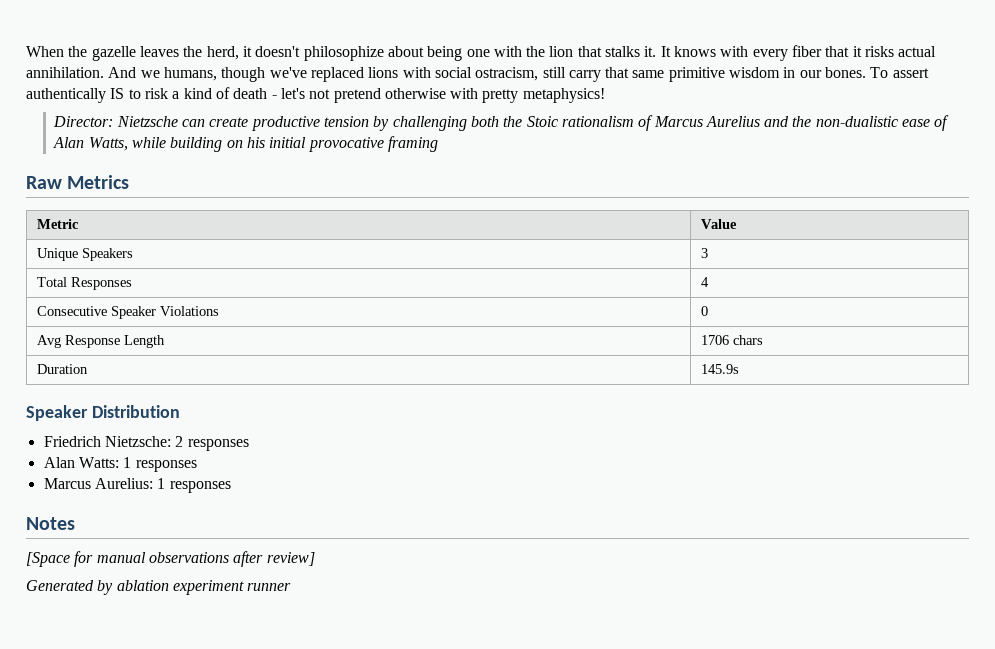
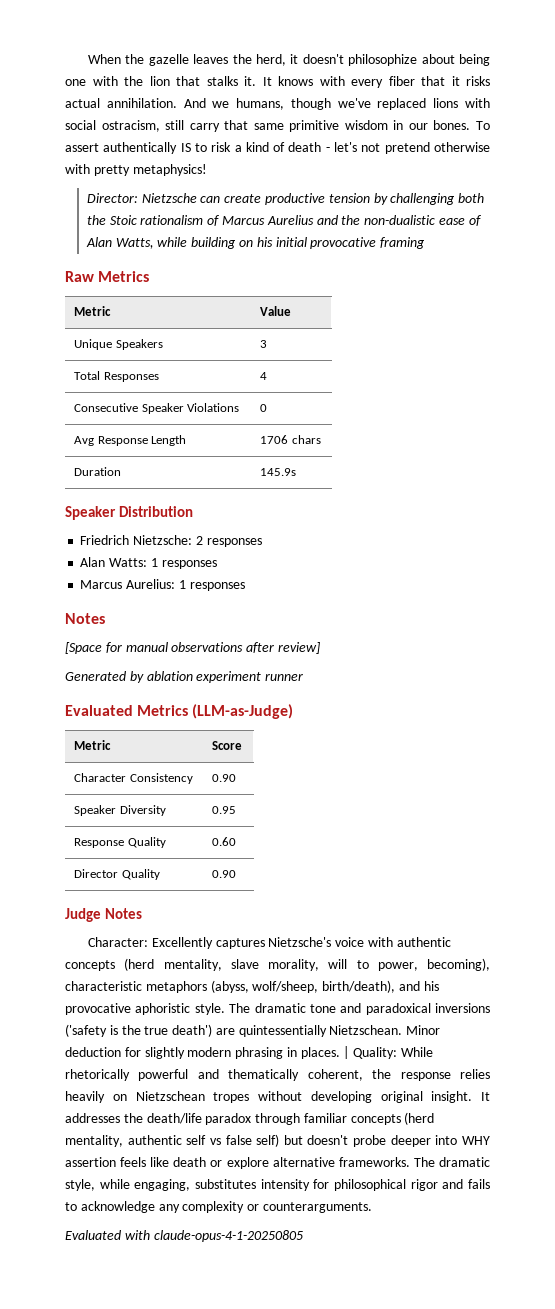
(292, 587) none -> [65,704,294,719] [74,740,112,750] [212,741,243,750] [74,773,193,784] [212,774,237,782] [74,805,166,816] [212,806,237,814] [74,837,166,848] [212,837,237,846] [74,869,160,880] [212,870,237,878] [65,908,142,922] [87,937,451,949] [65,958,490,971] [65,980,439,993] [65,1003,490,1015] [65,1024,441,1037] [65,1046,434,1059] [65,1069,490,1081] [65,1091,490,1103] [65,1112,435,1125] [65,1134,490,1147] [65,1157,490,1169] [65,1179,491,1191] [65,1201,372,1213] [65,1230,303,1242] // Evaluated Metrics (LLM-as-Judge) // Metric | Score // Character Consistency | 0.90 // Speaker Diversity | 0.95 // Response Quality | 0.60 // Director Quality | 0.90 // Judge Notes // Character: Excellently captures Nietzsche's voice with authentic concepts (herd mentality, slave morality, will to power, becoming), characteristic metaphors (abyss, wolf/sheep, birth/death), and his provocative aphoristic style. The dramatic tone and paradoxical inversions ('safety is the true death') are quintessentially Nietzschean. Minor deduction for slightly modern phrasing in places. | Quality: While rhetorically powerful and thematically coherent, the response relies heavily on Nietzschean tropes without developing original insight. It addresses the death/life paradox through familiar concepts (herd mentality, authentic self vs false self) but doesn't probe deeper into WHY assertion feels like death or explore alternative frameworks. The dramatic style, while engaging, substitutes intensity for philosophical rigor and fails to acknowledge any complexity or counterarguments. // Evaluated with claude-opus-4-1-20250805

